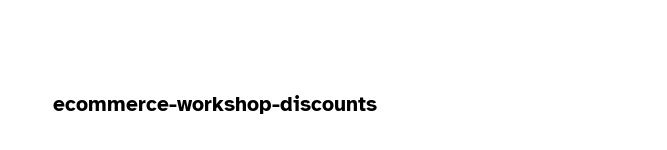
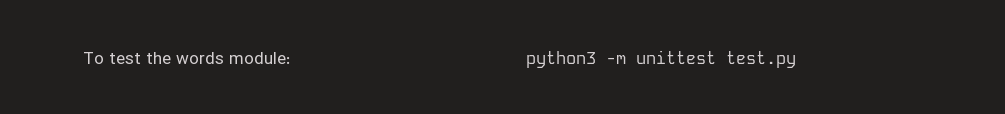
[53,95,377,114] ecommerce-workshop-discounts -> [83,52,290,64] [526,50,796,68] To test the words module: // python3 -m unittest test.py

